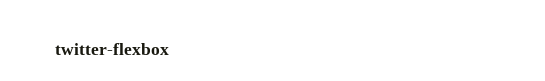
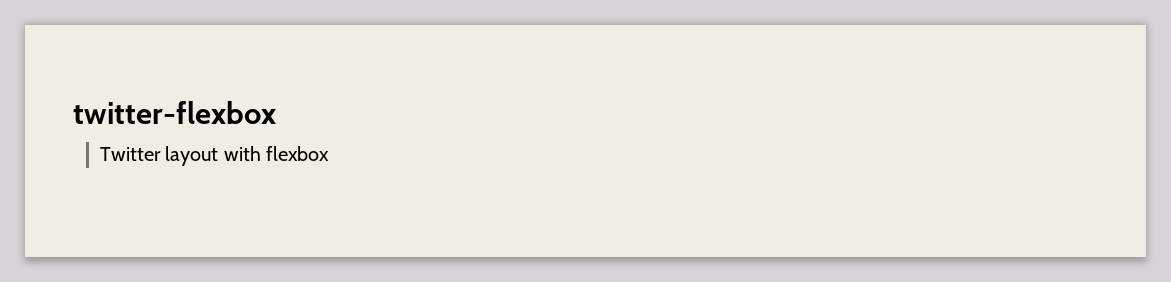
(169, 49) none -> [99,146,330,166] // Twitter layout with flexbox

